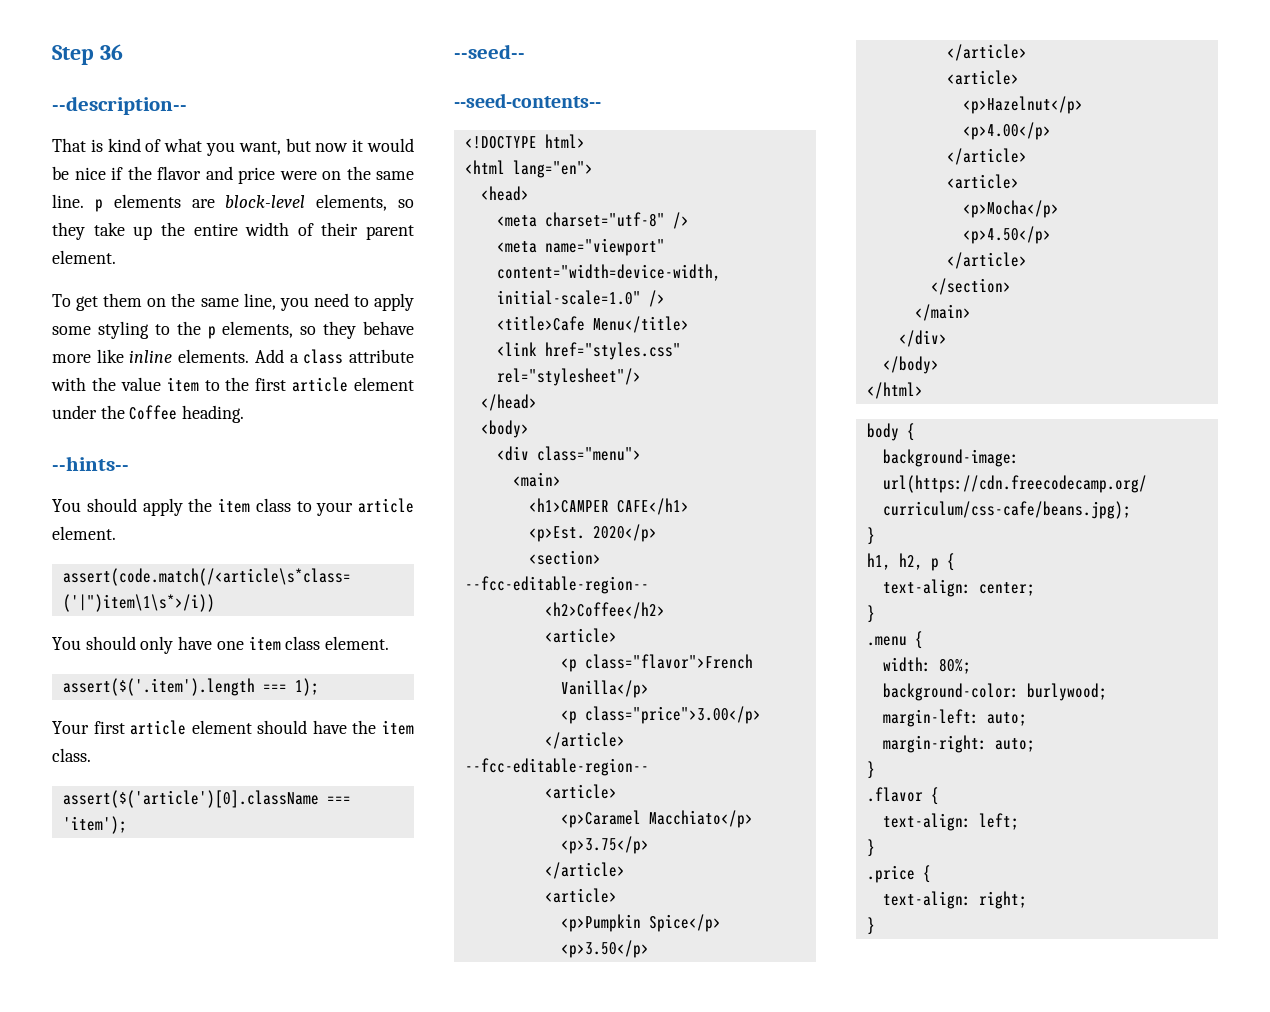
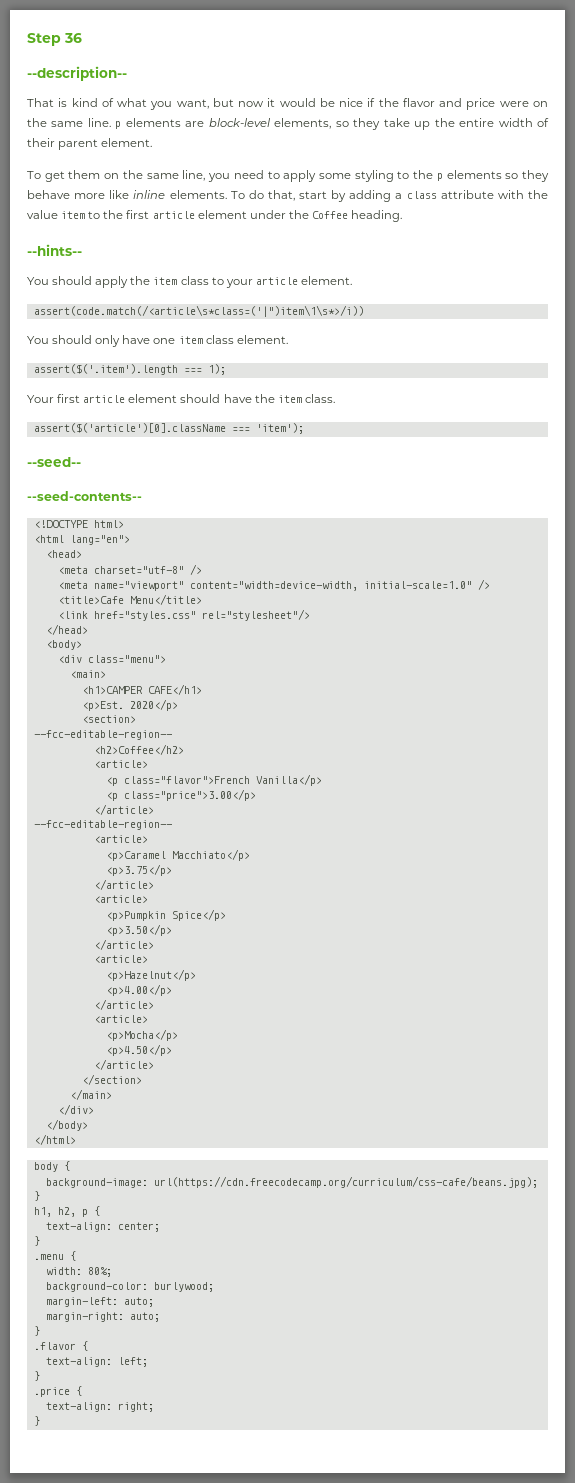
[222,321,294,338] elements, -> [446,170,502,179] elements
[254,349,284,363] Add -> [230,190,392,202] To do that, start by adding

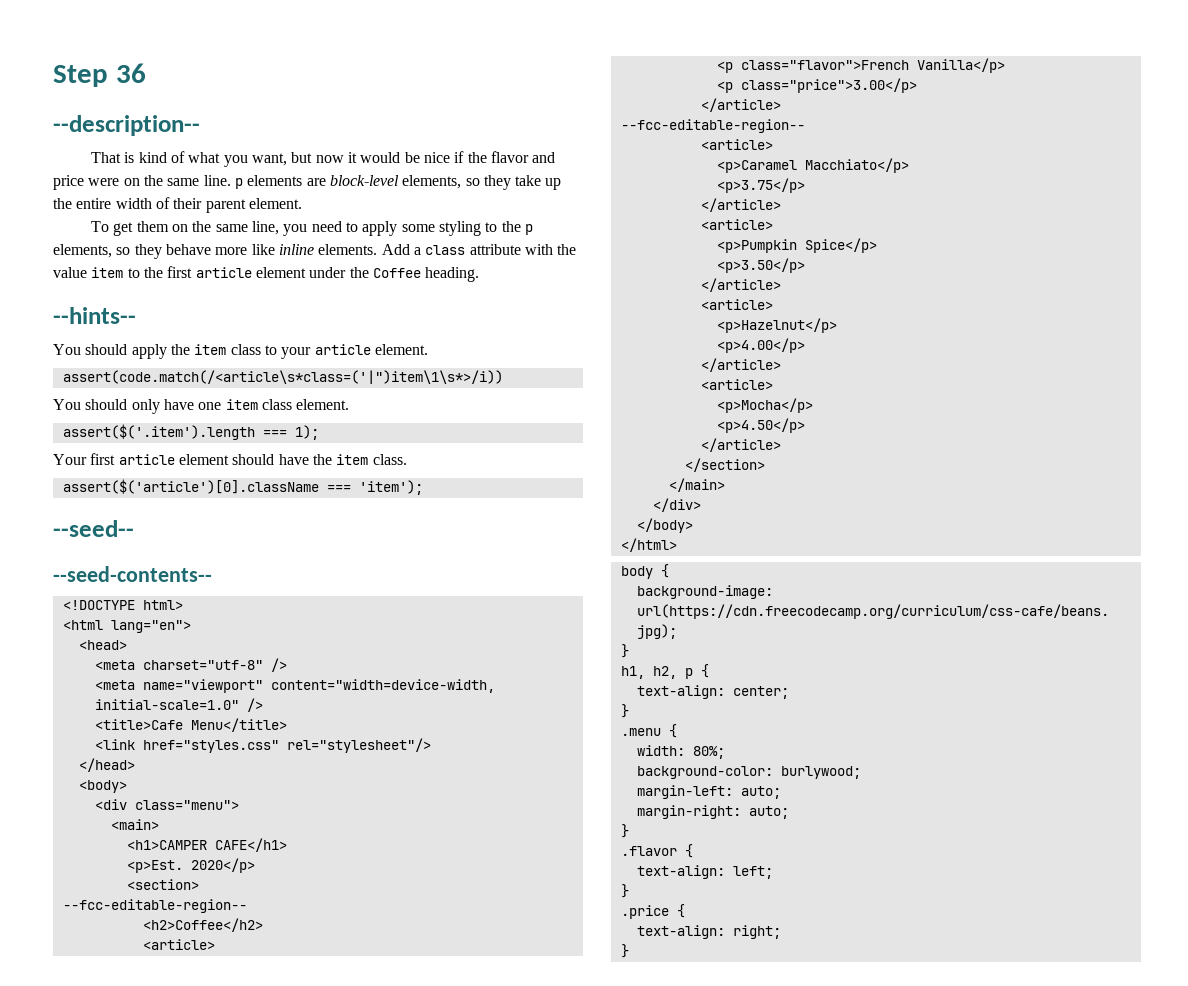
[446,170,502,179] elements -> [53,244,112,258] elements,
[230,190,392,202] To do that, start by adding -> [381,244,410,255] Add

